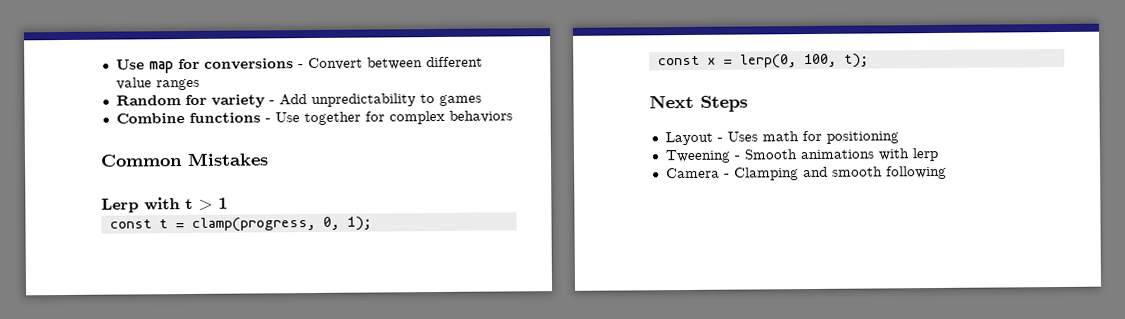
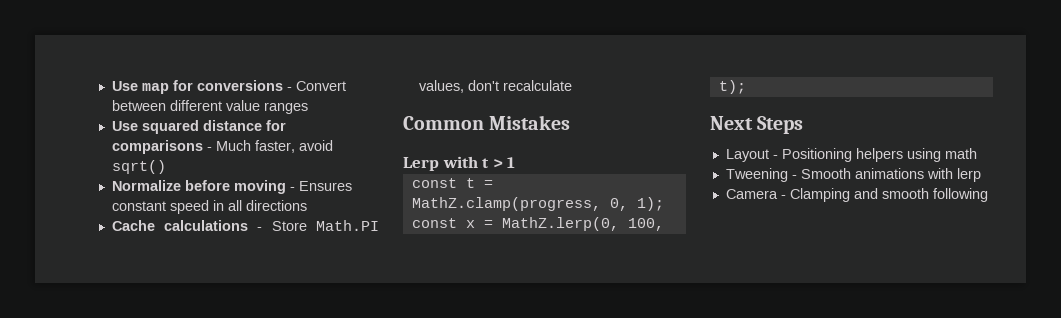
[115,93,482,108] [115,110,513,126] Random for variety - Add unpredictability to games // Combine functions - Use together for complex behaviors -> [111,120,286,134] [111,140,333,154] [111,160,166,174] [111,180,352,194] [111,200,307,214] [111,220,379,231] [418,80,572,93] Use squared distance for comparisons - Much faster, avoid sqrt() // Normalize before moving - Ensures constant speed in all directions // Cache calculations - Store Math.PI values, don't recalculate
[191,216,316,232] clamp(progress, -> [411,197,601,211] MathZ.clamp(progress,
[739,54,797,69] lerp(0, -> [501,217,619,231] MathZ.lerp(0,
[726,131,758,142] Uses -> [781,148,941,162] Positioning helpers using
[801,130,899,144] for positioning -> (977, 153) none

